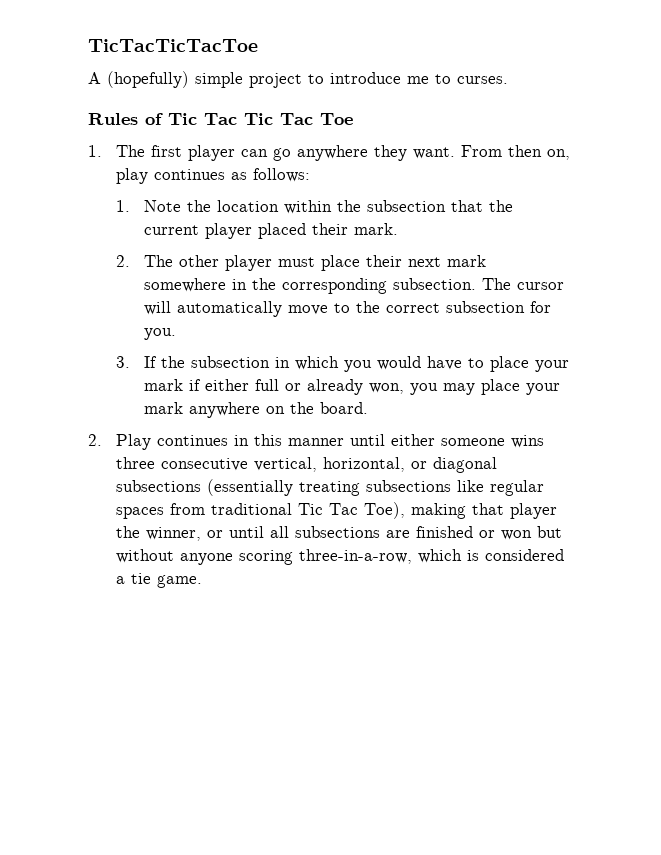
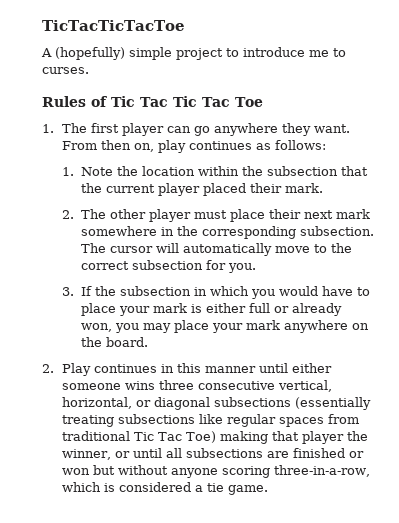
[189,379,202,391] if -> [191,304,203,313] is
[364,502,406,519] Toe), -> [185,431,216,443] Toe)

